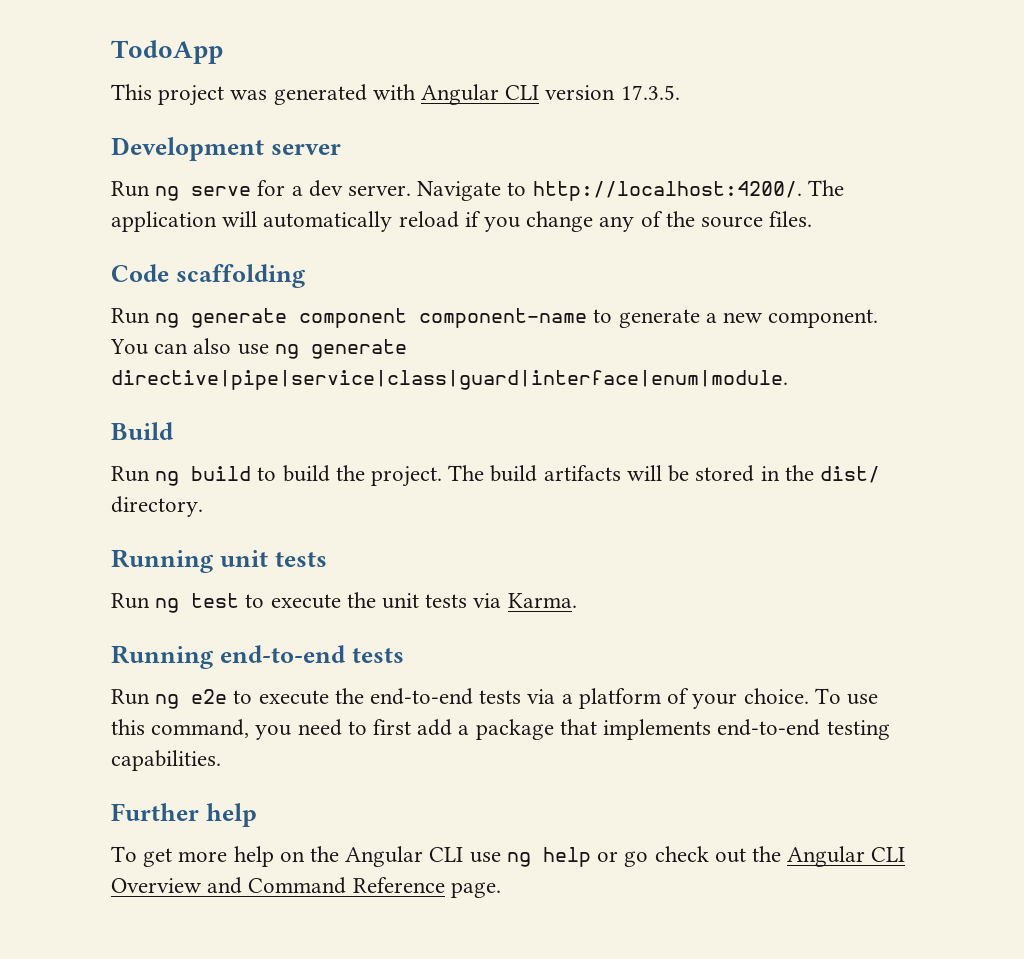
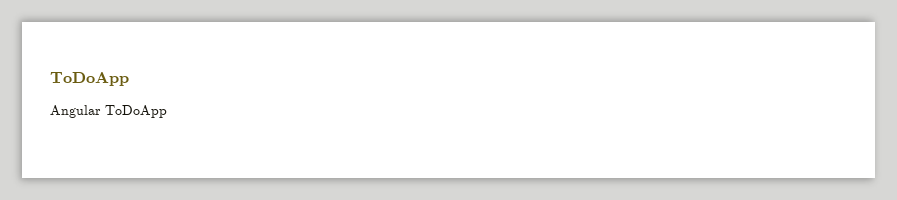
[111,40,223,64] [111,84,680,106] [111,137,341,161] [111,180,844,201] [111,211,813,232] [111,264,306,288] [111,308,879,328] [110,338,407,359] [111,370,788,390] [111,422,174,440] [111,465,880,487] [111,496,203,517] [111,549,327,573] [111,592,577,613] [111,645,404,669] [111,688,878,709] [111,719,890,740] [111,750,221,771] [111,803,257,827] [111,846,906,867] [111,877,501,898] TodoApp // This project was generated with Angular CLI version 17.3.5. // Development server // Run ng serve for a dev server. Navigate to http://localhost:4200/. The application will automatically reload if you change any of the source files. // Code scaffolding // Run ng generate component component-name to generate a new component. You can also use ng generate directive|pipe|service|class|guard|interface|enum|module. // Build // Run ng build to build the project. The build artifacts will be stored in the dist/ directory. // Running unit tests // Run ng test to execute the unit tests via Karma. // Running end-to-end tests // Run ng e2e to execute the end-to-end tests via a platform of your choice. To use this command, you need to first add a package that implements end-to-end testing capabilities. // Further help // To get more help on the Angular CLI use ng help or go check out the Angular CLI Overview and Command Reference page. -> [50,72,129,86] [50,105,167,118] ToDoApp // Angular ToDoApp

